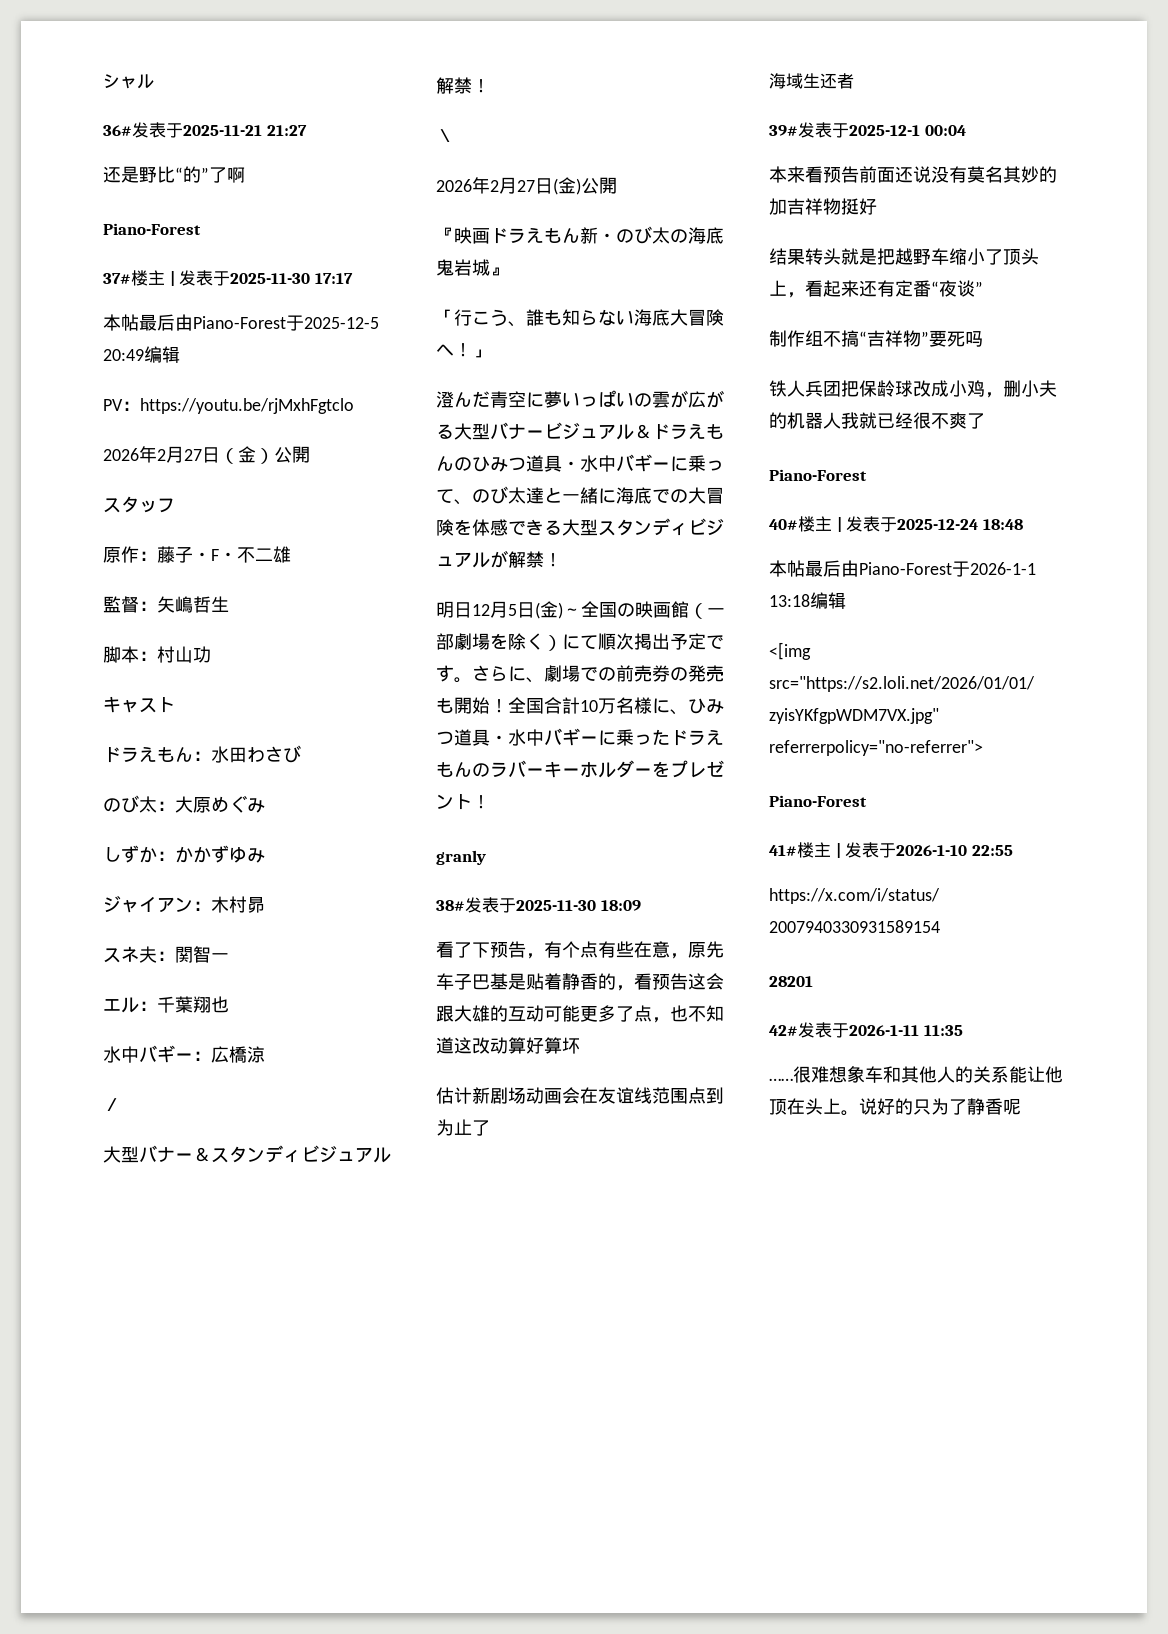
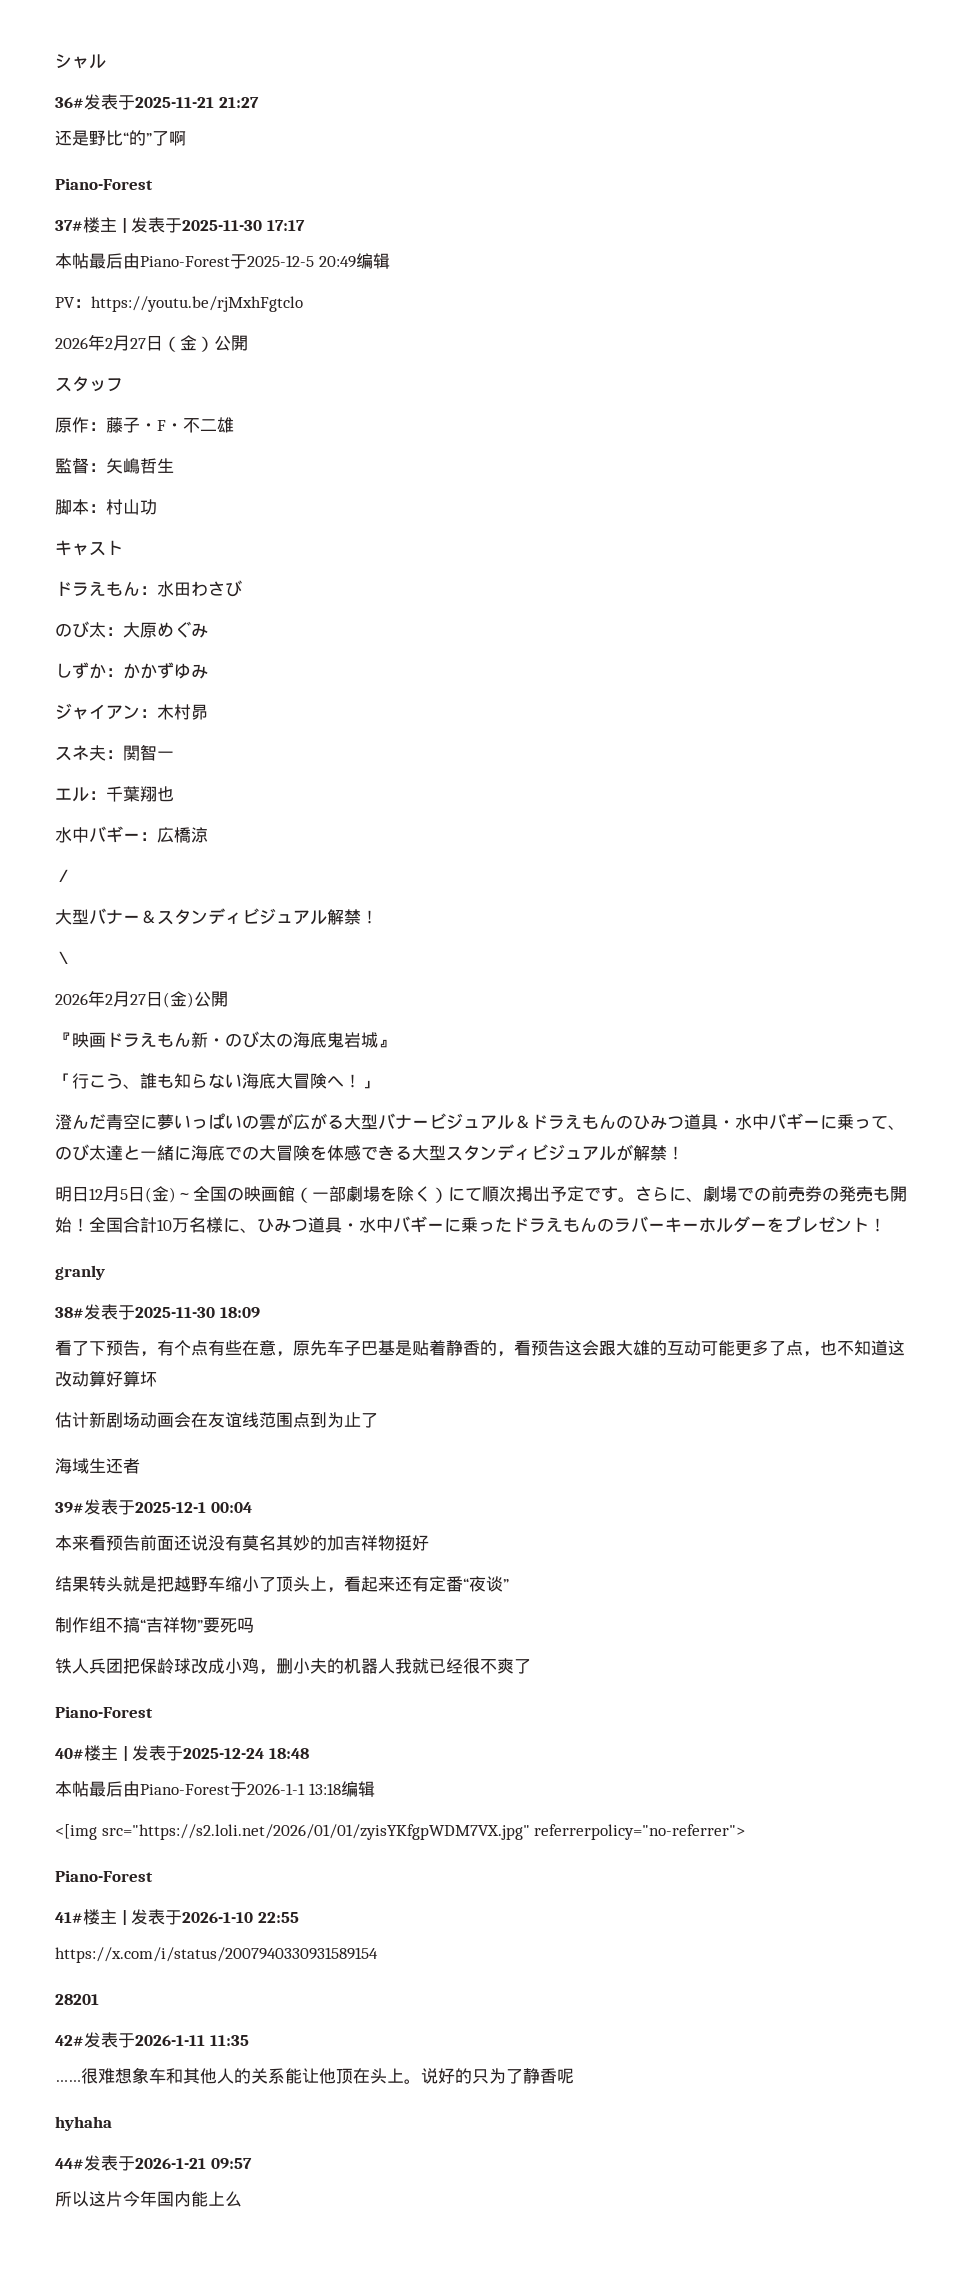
(1021, 1107) none -> [55,2116,112,2131] [55,2155,252,2171] [55,2190,242,2207] // hyhaha // 44#发表于2026-1-21 09:57 // 所以这片今年国内能上么

